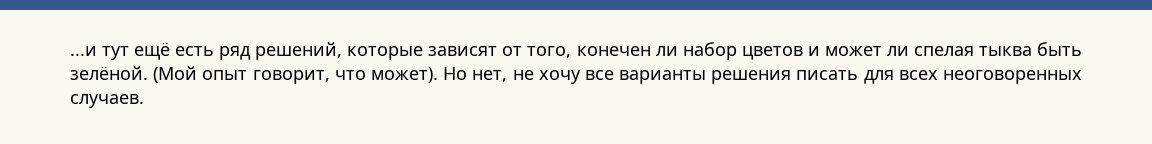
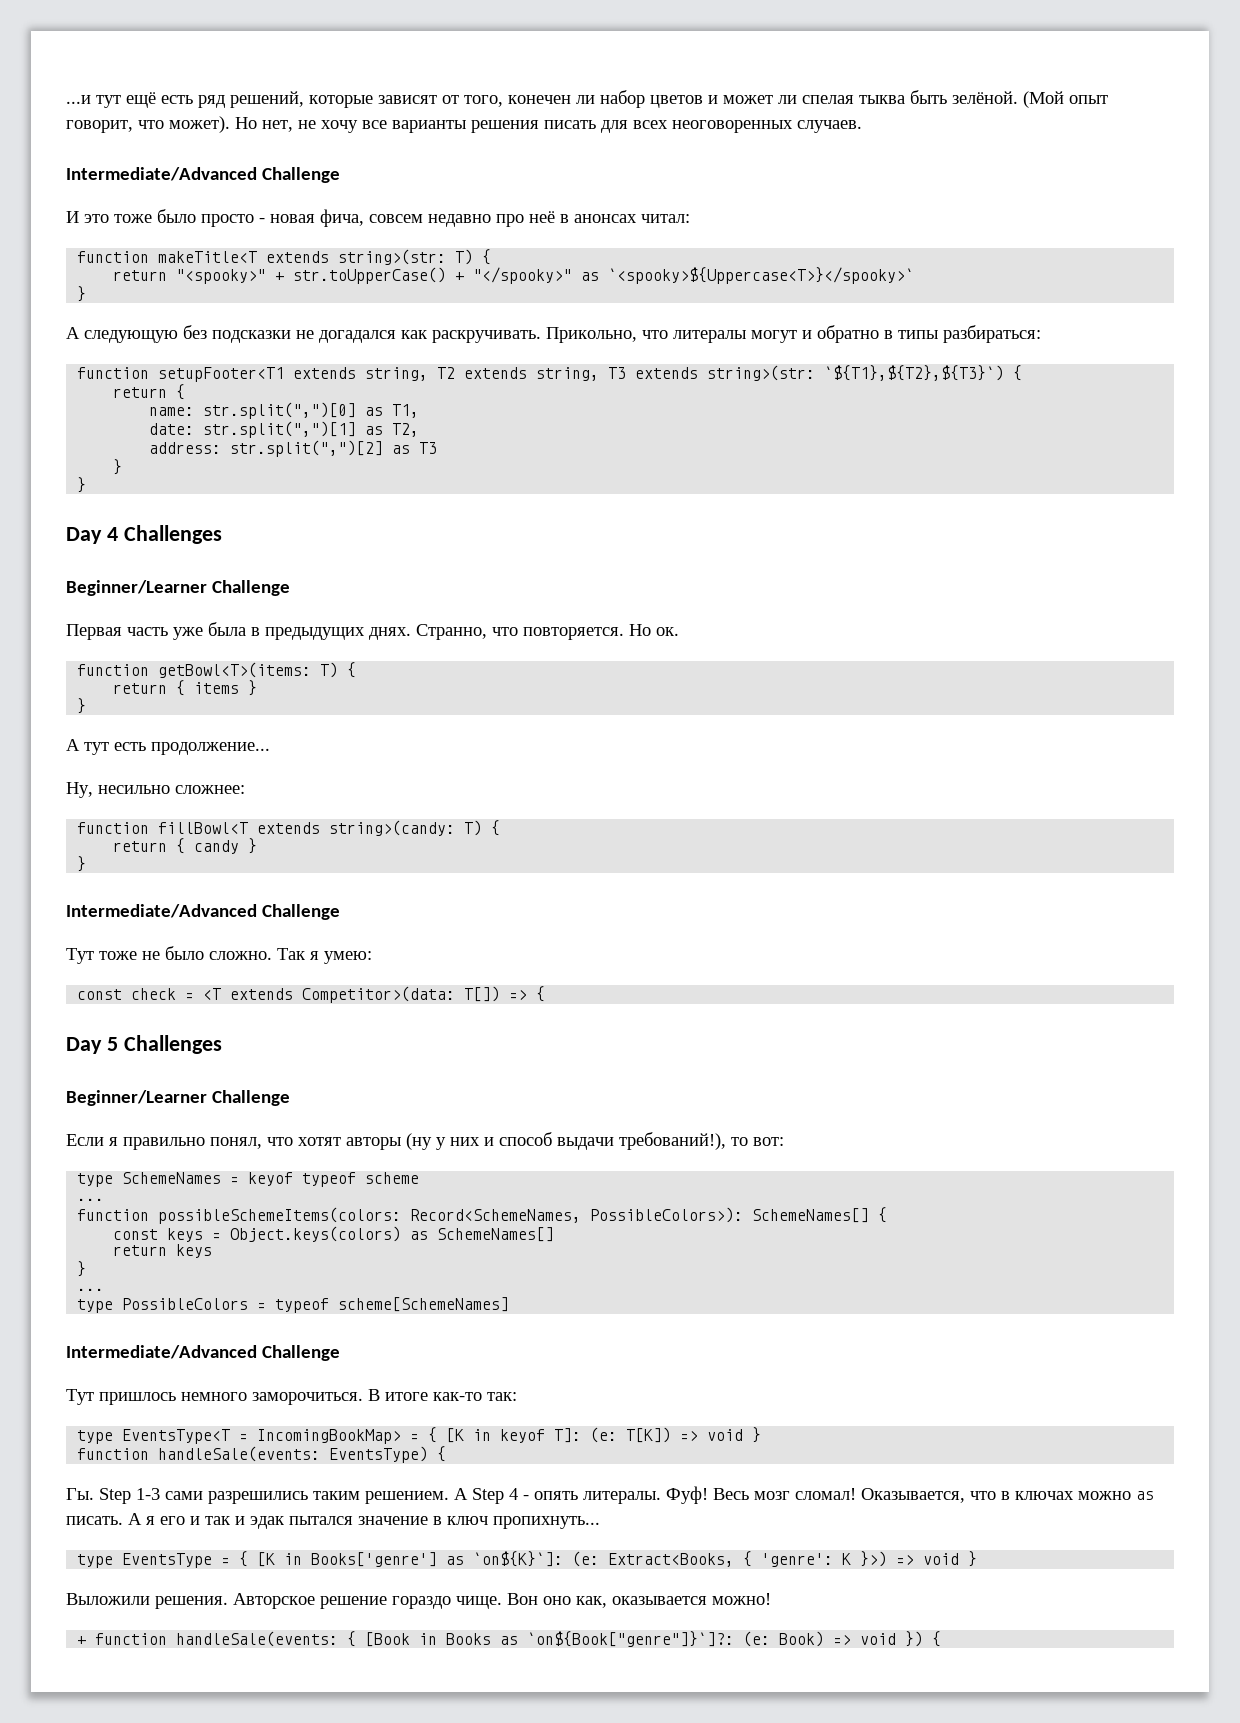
(144, 101) none -> [66,167,340,183] [66,209,690,227] [77,249,492,265] [113,267,915,284] [77,286,87,302] [66,325,1041,343] [77,365,1023,382] [113,384,186,400] [149,402,420,419] [149,421,420,438] [149,440,438,457] [113,459,123,475] [77,477,87,493] [66,525,222,544] [66,580,290,596] [66,622,679,640] [77,662,357,678] [113,680,258,696] [77,698,87,714] [66,739,270,755] [66,782,245,798] [77,820,501,836] [113,838,258,854] [77,856,87,872] [66,904,340,920] [66,946,372,964] [77,986,546,1003] [66,1035,222,1054] [66,1090,290,1106] [66,1132,784,1150] [77,1172,420,1187] [77,1198,105,1201] [77,1207,888,1224] [113,1226,555,1242] [113,1244,213,1258] [77,1261,87,1277] [77,1288,105,1291] [77,1297,510,1313] [66,1345,340,1361] [66,1389,517,1405] [77,1427,762,1444] [77,1446,447,1463] [66,1486,1154,1504] [66,1513,600,1529] [77,1551,978,1568] [66,1593,771,1609] [77,1631,942,1647] // Intermediate/Advanced Challenge // И это тоже было просто - новая фича, совсем недавно про неё в анонсах читал: // function makeTitle<T extends string>(str: T) { // return "<spooky>" + str.toUpperCase() + "</spooky>" as `<spooky>${Uppercase<T>}</spooky>` // } // А следующую без подсказки не догадался как раскручивать. Прикольно, что литералы могут и обратно в типы разбираться: // function setupFooter<T1 extends string, T2 extends string, T3 extends string>(str: `${T1},${T2},${T3}`) { // return { // name: str.split(",")[0] as T1, // date: str.split(",")[1] as T2, // address: str.split(",")[2] as T3 // } // } // Day 4 Challenges // Beginner/Learner Challenge // Первая часть уже была в предыдущих днях. Странно, что повторяется. Но ок. // function getBowl<T>(items: T) { // return { items } // } // А тут есть продолжение... // Ну, несильно сложнее: // function fillBowl<T extends string>(candy: T) { // return { candy } // } // Intermediate/Advanced Challenge // Тут тоже не было сложно. Так я умею: // const check = <T extends Competitor>(data: T[]) => { // Day 5 Challenges // Beginner/Learner Challenge // Если я правильно понял, что хотят авторы (ну у них и способ выдачи требований!), то вот: // type SchemeNames = keyof typeof scheme // ... // function possibleSchemeItems(colors: Record<SchemeNames, PossibleColors>): SchemeNames[] { // const keys = Object.keys(colors) as SchemeNames[] // return keys // } // ... // type PossibleColors = typeof scheme[SchemeNames] // Intermediate/Advanced Challenge // Тут пришлось немного заморочиться. В итоге как-то так: // type EventsType<T = IncomingBookMap> = { [K in keyof T]: (e: T[K]) => void } // function handleSale(events: EventsType) { // Гы. Step 1-3 сами разрешились таким решением. А Step 4 - опять литералы. Фуф! Весь мозг сломал! Оказывается, что в ключах можно as писать. А я его и так и эдак пытался значение в ключ пропихнуть... // type EventsType = { [K in Books['genre'] as `on${K}`]: (e: Extract<Books, { 'genre': K }>) => void } // Выложили решения. Авторское решение гораздо чище. Вон оно как, оказывается можно! // + function handleSale(events: { [Book in Books as `on${Book["genre"]}`]?: (e: Book) => void }) {

